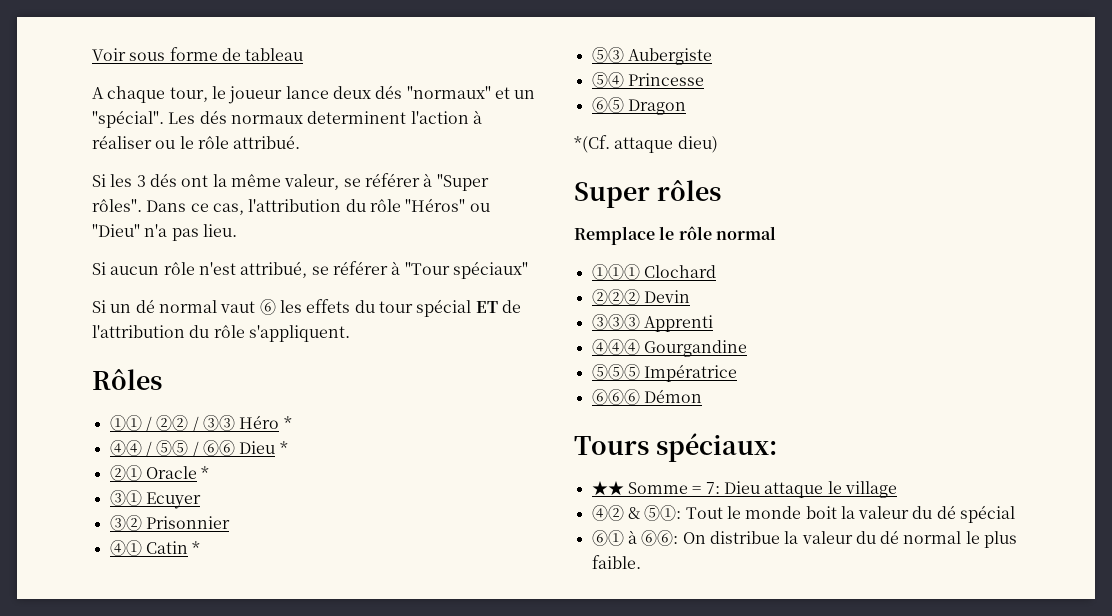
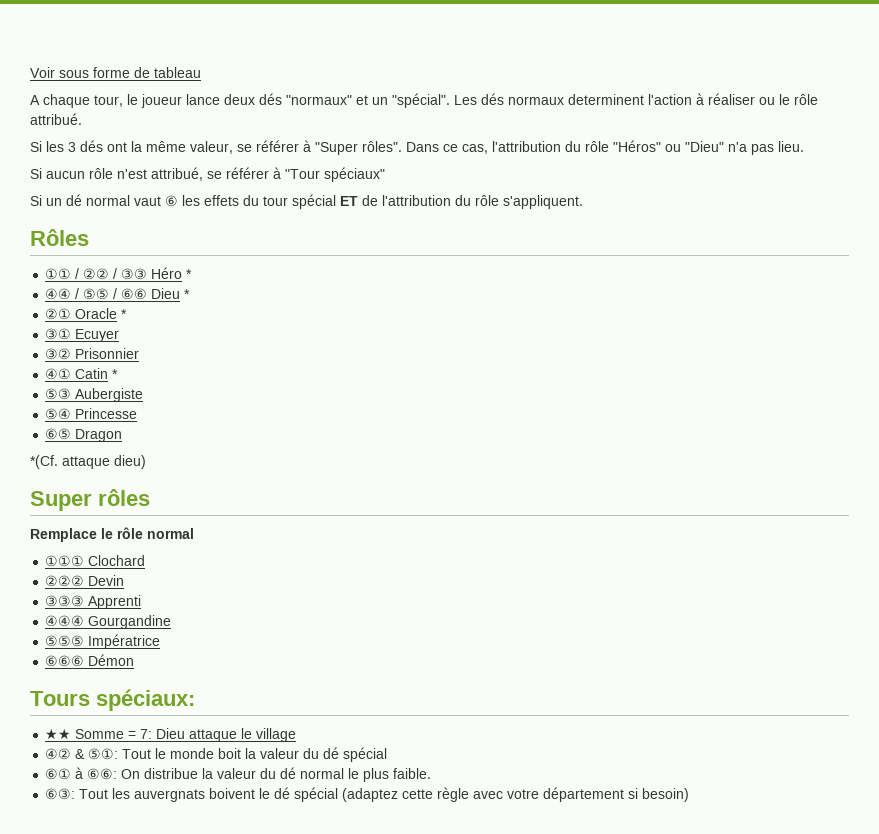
(641, 562) none -> [45,787,690,802] // ⑥③: Tout les auvergnats boivent le dé spécial (adaptez cette règle avec votre département si besoin)

